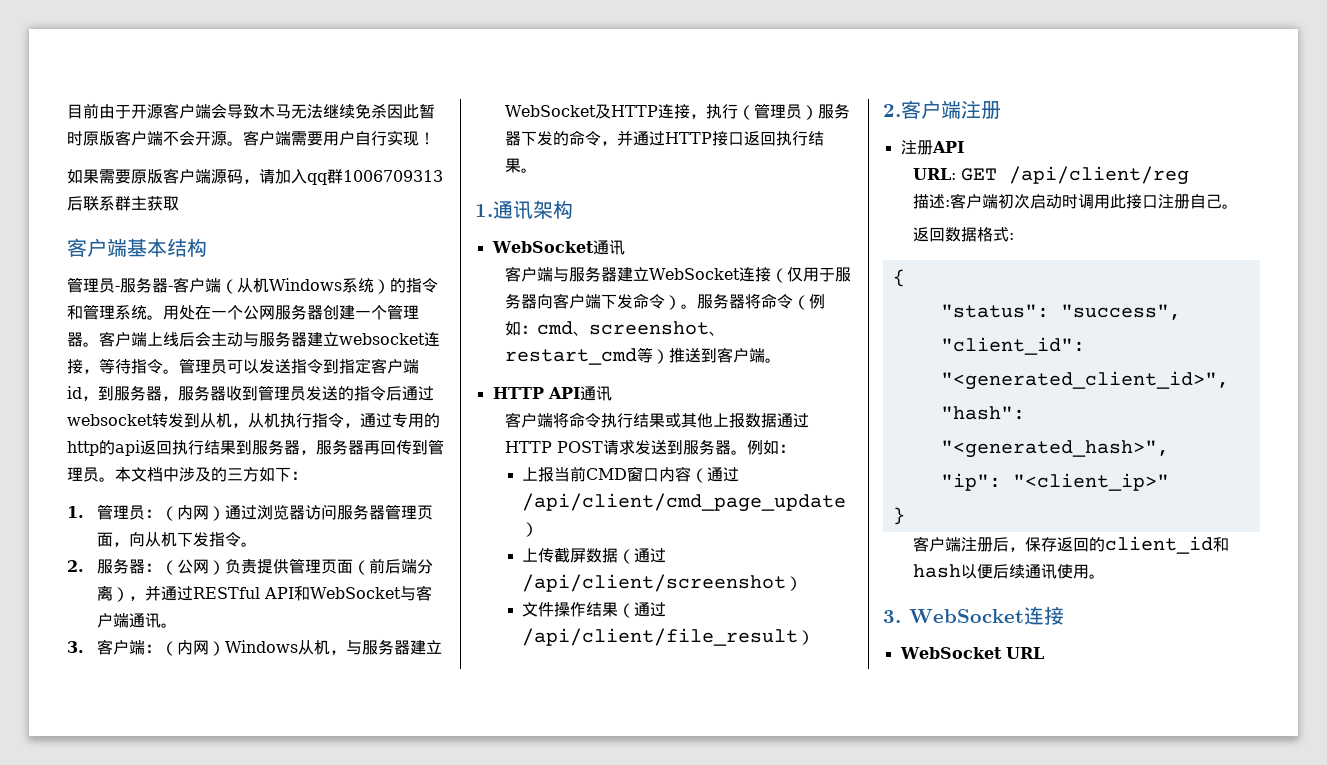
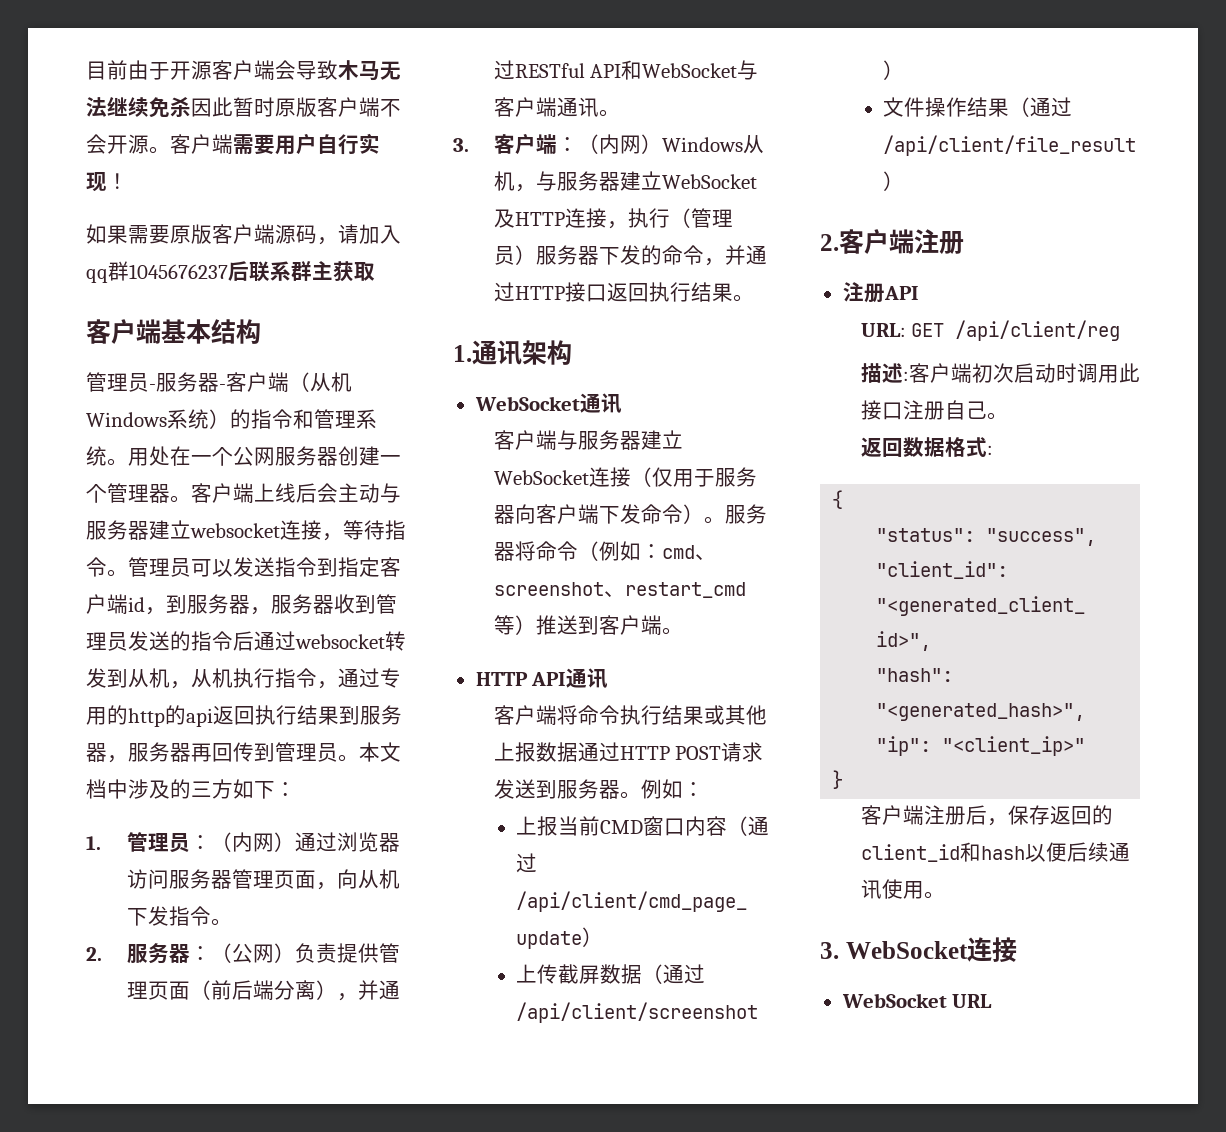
[343,170,443,182] 1006709313 -> [129,264,228,279] 1045676237

